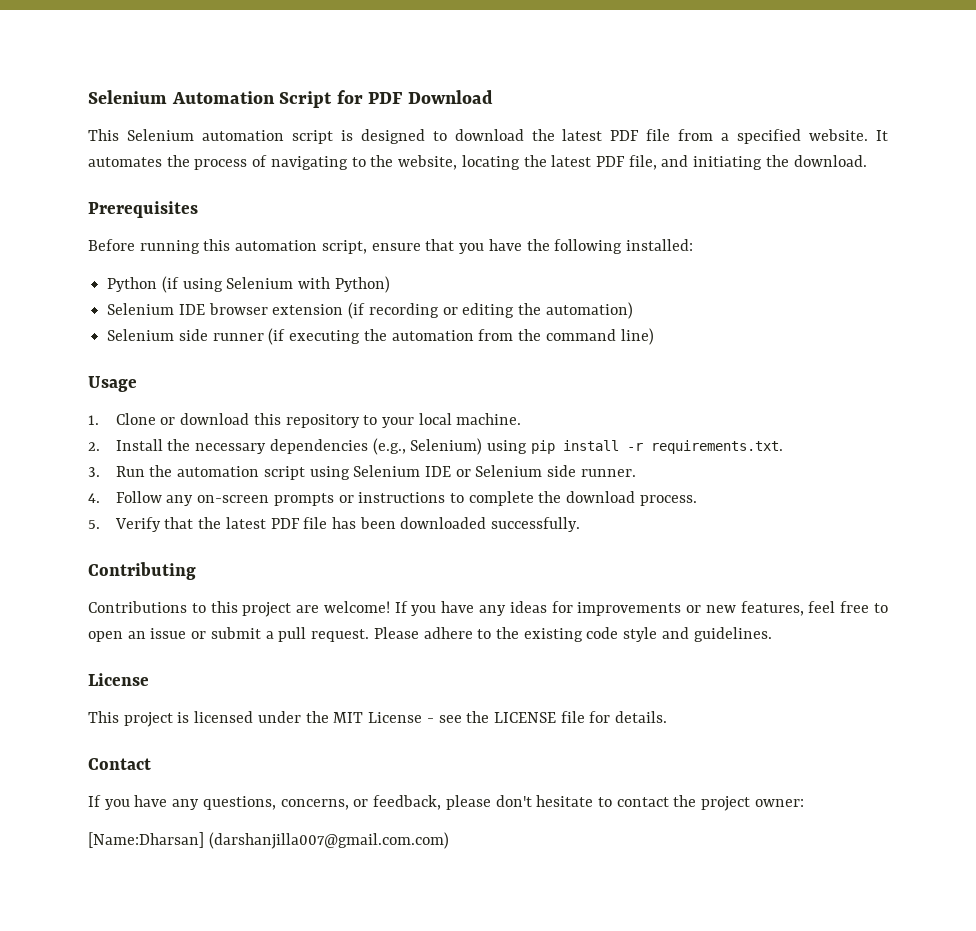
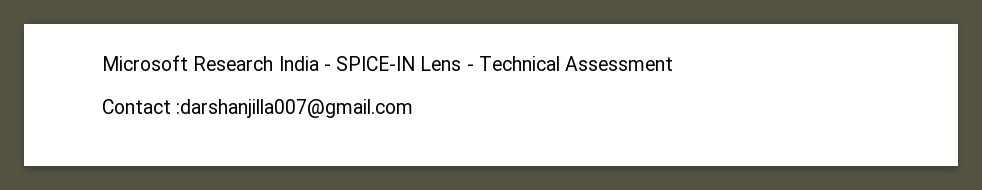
[88,90,493,108] [88,129,888,144] [88,155,867,170] [88,201,198,218] [88,239,693,254] [107,276,390,293] [107,302,633,319] [107,328,654,345] [88,376,137,392] [88,413,522,428] [88,438,783,455] [88,465,636,480] [88,491,697,506] [88,517,581,532] [88,562,196,580] [88,601,889,617] [88,627,772,642] [88,673,149,686] [88,711,668,727] [88,758,151,770] [88,795,804,811] [88,832,449,849] Selenium Automation Script for PDF Download // This Selenium automation script is designed to download the latest PDF file from a specified website. It automates the process of navigating to the website, locating the latest PDF file, and initiating the download. // Prerequisites // Before running this automation script, ensure that you have the following installed: // Python (if using Selenium with Python) // Selenium IDE browser extension (if recording or editing the automation) // Selenium side runner (if executing the automation from the command line) // Usage // 1. Clone or download this repository to your local machine. // 2. Install the necessary dependencies (e.g., Selenium) using pip install -r requirements.txt. // 3. Run the automation script using Selenium IDE or Selenium side runner. // 4. Follow any on-screen prompts or instructions to complete the download process. // 5. Verify that the latest PDF file has been downloaded successfully. // Contributing // Contributions to this project are welcome! If you have any ideas for improvements or new features, feel free to open an issue or submit a pull request. Please adhere to the existing code style and guidelines. // License // This project is licensed under the MIT License - see the LICENSE file for details. // Contact // If you have any questions, concerns, or feedback, please don't hesitate to contact the project owner: // [Name:Dharsan] (darshanjilla007@gmail.com.com) -> [102,55,674,71] [102,99,414,118] Microsoft Research India - SPICE-IN Lens - Technical Assessment // Contact :darshanjilla007@gmail.com

